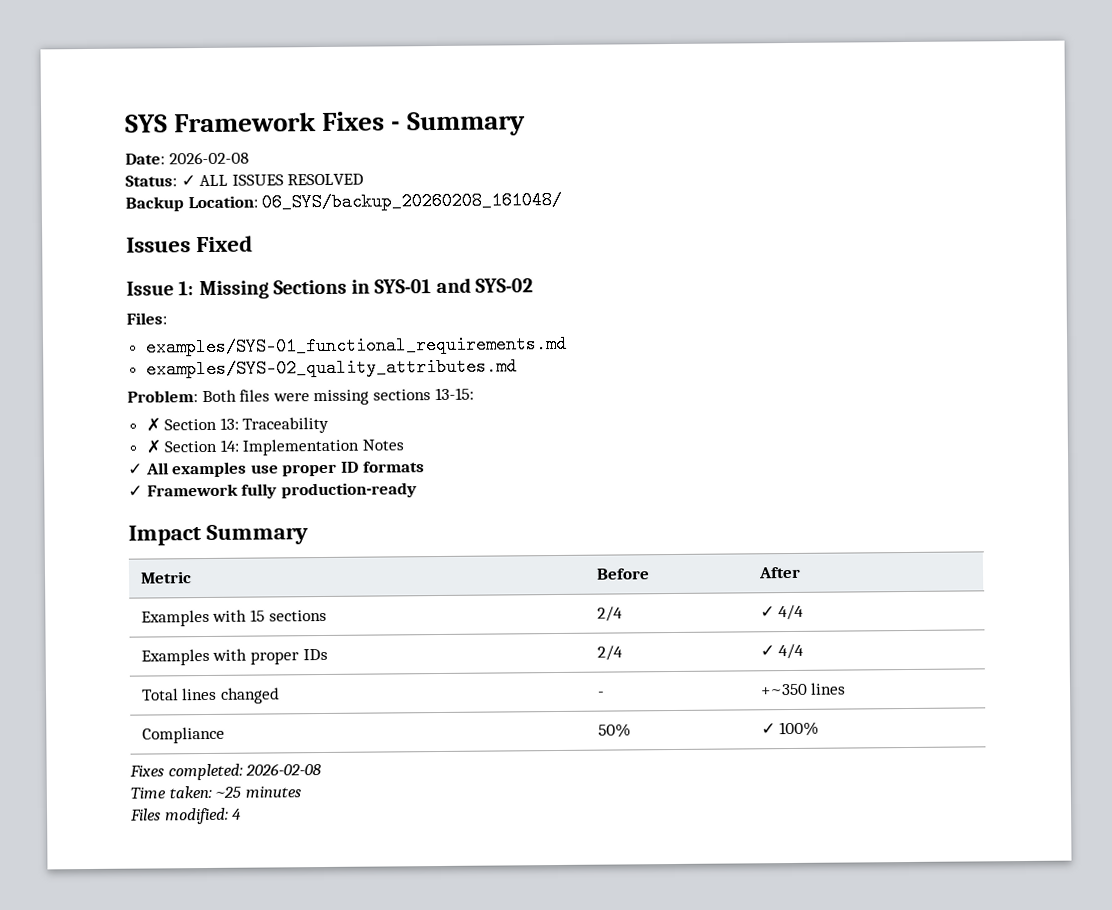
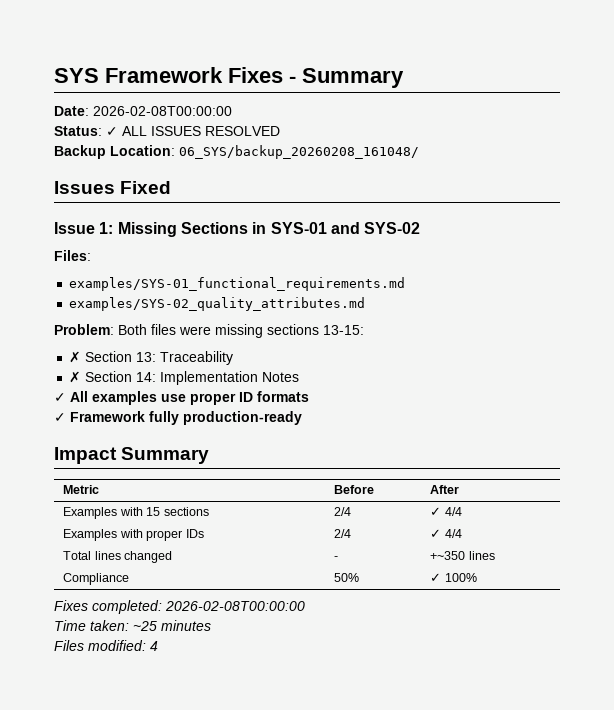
[168,151,249,165] 2026-02-08 -> [93,106,232,116] 2026-02-08T00:00:00
[245,763,322,776] 2026-02-08 -> [165,601,305,611] 2026-02-08T00:00:00

